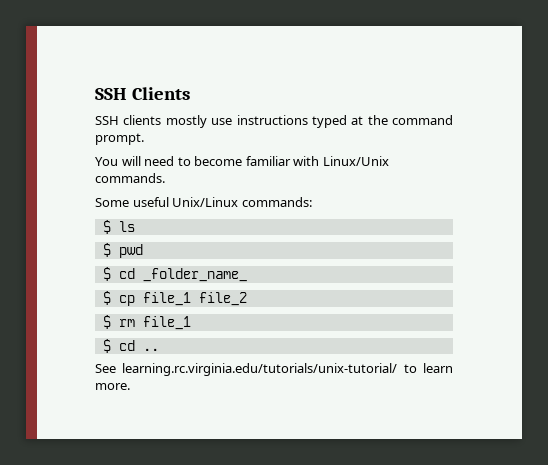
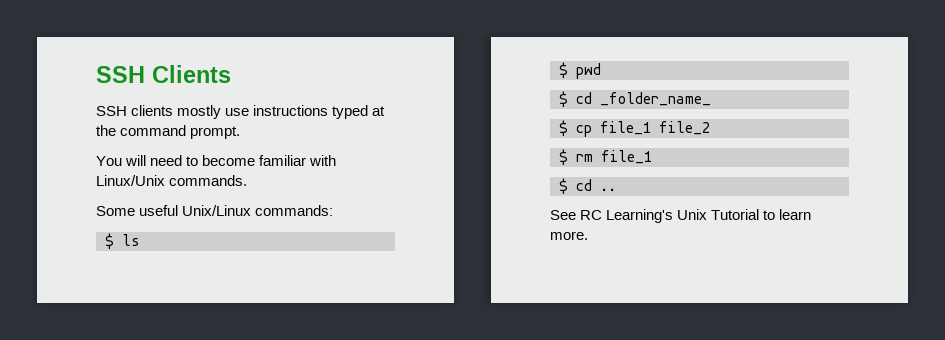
[122,363,398,376] learning.rc.virginia.edu/tutorials/unix-tutorial/ -> [580,209,760,223] RC Learning's Unix Tutorial

